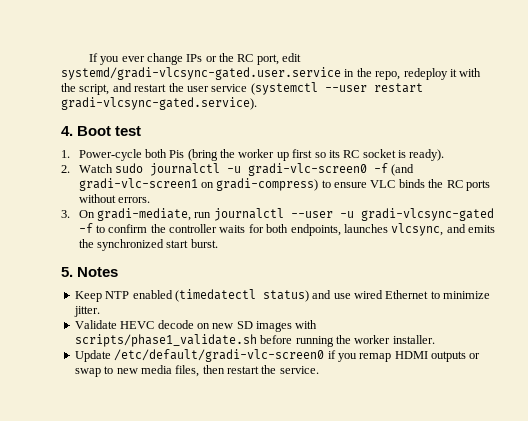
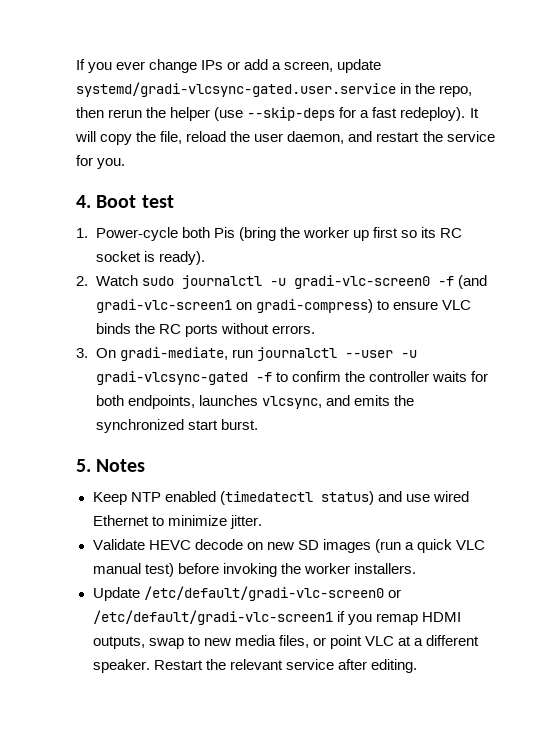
[219,53,302,65] [61,67,482,80] [61,82,423,95] [61,97,257,110] the RC port, edit systemd/gradi-vlcsync-gated.user.service in the repo, redeploy it with the script, and restart the user service (systemctl --user restart gradi-vlcsync-gated.service). -> [244,59,382,73] [76,82,473,97] [76,107,479,121] [75,131,495,145] [76,155,126,169] add a screen, update systemd/gradi-vlcsync-gated.user.service in the repo, then rerun the helper (use --skip-deps for a fast redeploy). It will copy the file, reload the user daemon, and restart the service for you.
[295,320,318,329] [74,334,435,347] with scripts/phase1_validate.sh before running the worker installer. -> [374,539,486,553] [92,563,416,577] (run a quick VLC manual test) before invoking the worker installers.
(325, 355) none -> [387,589,401,598] [92,610,333,625] or /etc/default/gradi-vlc-screen1
[431,351,481,362] outputs or -> [92,636,145,649] outputs,
[202,365,319,374] then restart the service. -> [312,635,480,649] [92,659,417,673] or point VLC at a different speaker. Restart the relevant service after editing.

